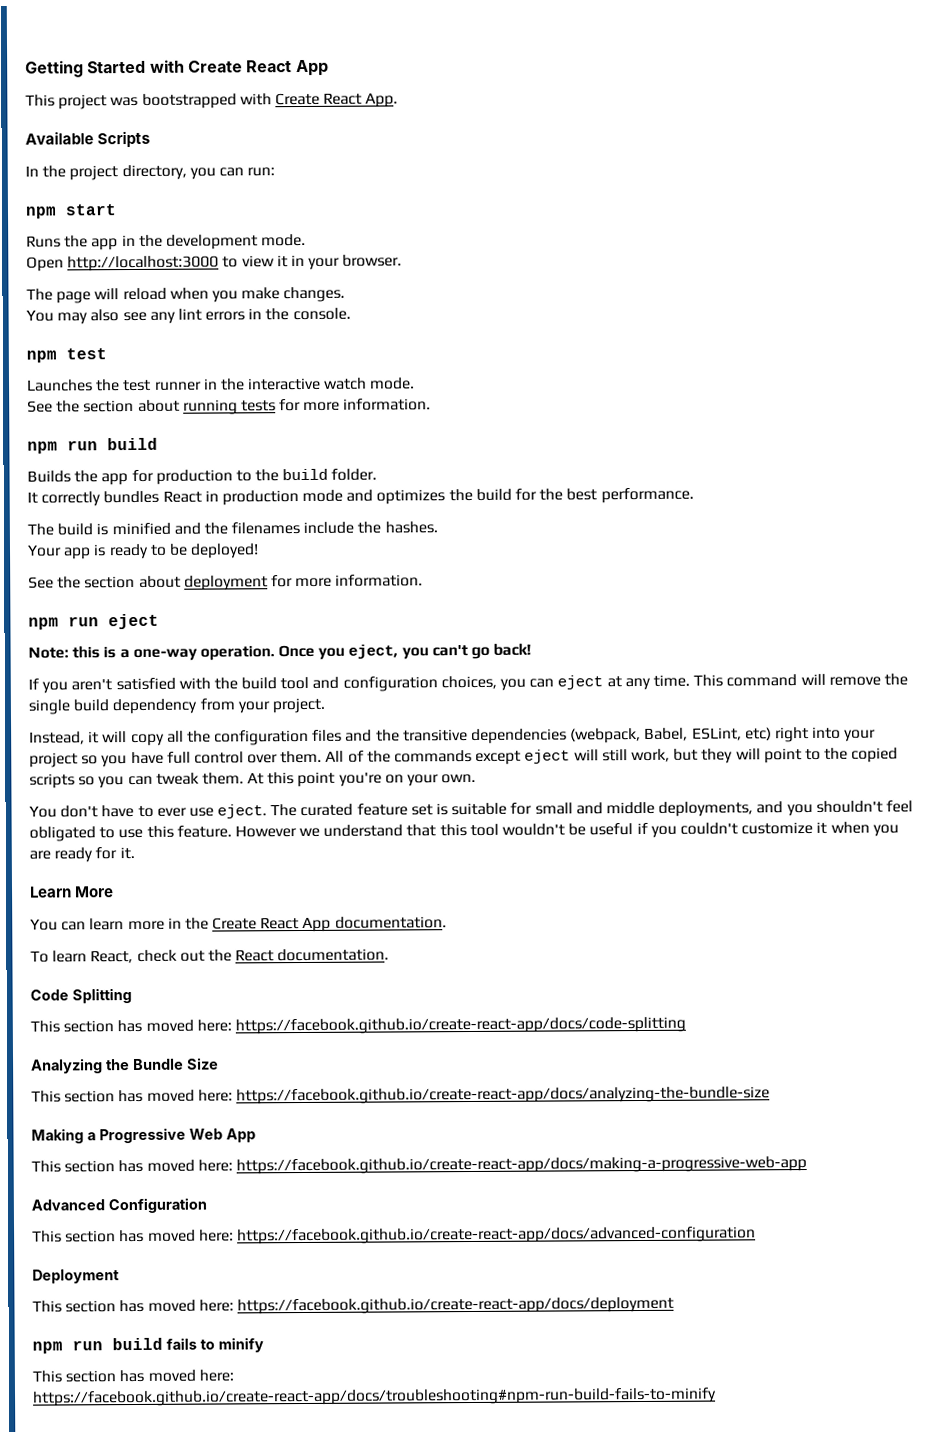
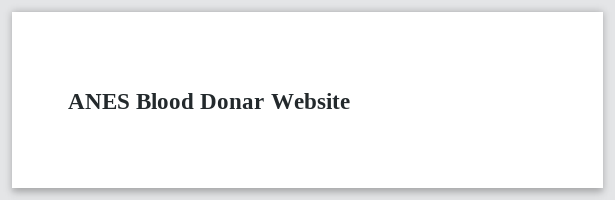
[25,59,329,78] [25,92,399,110] [25,130,151,148] [25,164,276,181] [25,204,117,219] [26,233,307,251] [26,254,403,272] [26,286,346,304] [26,307,351,325] [26,348,107,363] [26,377,416,392] [27,398,432,415] [27,437,158,454] [27,468,378,486] [27,487,694,507] [27,521,438,536] [27,543,260,560] [28,574,424,591] [28,613,159,630] [28,643,533,662] [28,673,908,694] [28,697,325,715] [29,726,877,747] [29,747,899,768] [29,771,477,789] [29,800,913,819] [29,821,899,842] [29,846,135,863] [30,886,115,898] [30,916,447,933] [30,948,390,964] [30,988,132,1004] [30,1016,686,1035] [31,1057,219,1074] [31,1086,770,1105] [31,1127,256,1144] [31,1156,807,1175] [31,1197,207,1214] [32,1226,756,1245] [32,1269,120,1284] [32,1296,674,1315] [32,1337,264,1354] [32,1369,234,1383] [33,1387,717,1407] Getting Started with Create React App // This project was bootstrapped with Create React App. // Available Scripts // In the project directory, you can run: // npm start // Runs the app in the development mode. // Open http://localhost:3000 to view it in your browser. // The page will reload when you make changes. // You may also see any lint errors in the console. // npm test // Launches the test runner in the interactive watch mode. // See the section about running tests for more information. // npm run build // Builds the app for production to the build folder. // It correctly bundles React in production mode and optimizes the build for the best performance. // The build is minified and the filenames include the hashes. // Your app is ready to be deployed! // See the section about deployment for more information. // npm run eject // Note: this is a one-way operation. Once you eject, you can't go back! // If you aren't satisfied with the build tool and configuration choices, you can eject at any time. This command will remove the single build dependency from your project. // Instead, it will copy all the configuration files and the transitive dependencies (webpack, Babel, ESLint, etc) right into your project so you have full control over them. All of the commands except eject will still work, but they will point to the copied scripts so you can tweak them. At this point you're on your own. // You don't have to ever use eject. The curated feature set is suitable for small and middle deployments, and you shouldn't feel obligated to use this feature. However we understand that this tool wouldn't be useful if you couldn't customize it when you are ready for it. // Learn More // You can learn more in the Create React App documentation. // To learn React, check out the React documentation. // Code Splitting // This section has moved here: https://facebook.github.io/create-react-app/docs/code-splitting // Analyzing the Bundle Size // This section has moved here: https://facebook.github.io/create-react-app/docs/analyzing-the-bundle-size // Making a Progressive Web App // This section has moved here: https://facebook.github.io/create-react-app/docs/making-a-progressive-web-app // Advanced Configuration // This section has moved here: https://facebook.github.io/create-react-app/docs/advanced-configuration // Deployment // This section has moved here: https://facebook.github.io/create-react-app/docs/deployment // npm run build fails to minify // This section has moved here: https://facebook.github.io/create-react-app/docs/troubleshooting#npm-run-build-fails-to-minify -> [68,93,350,109] ANES Blood Donar Website

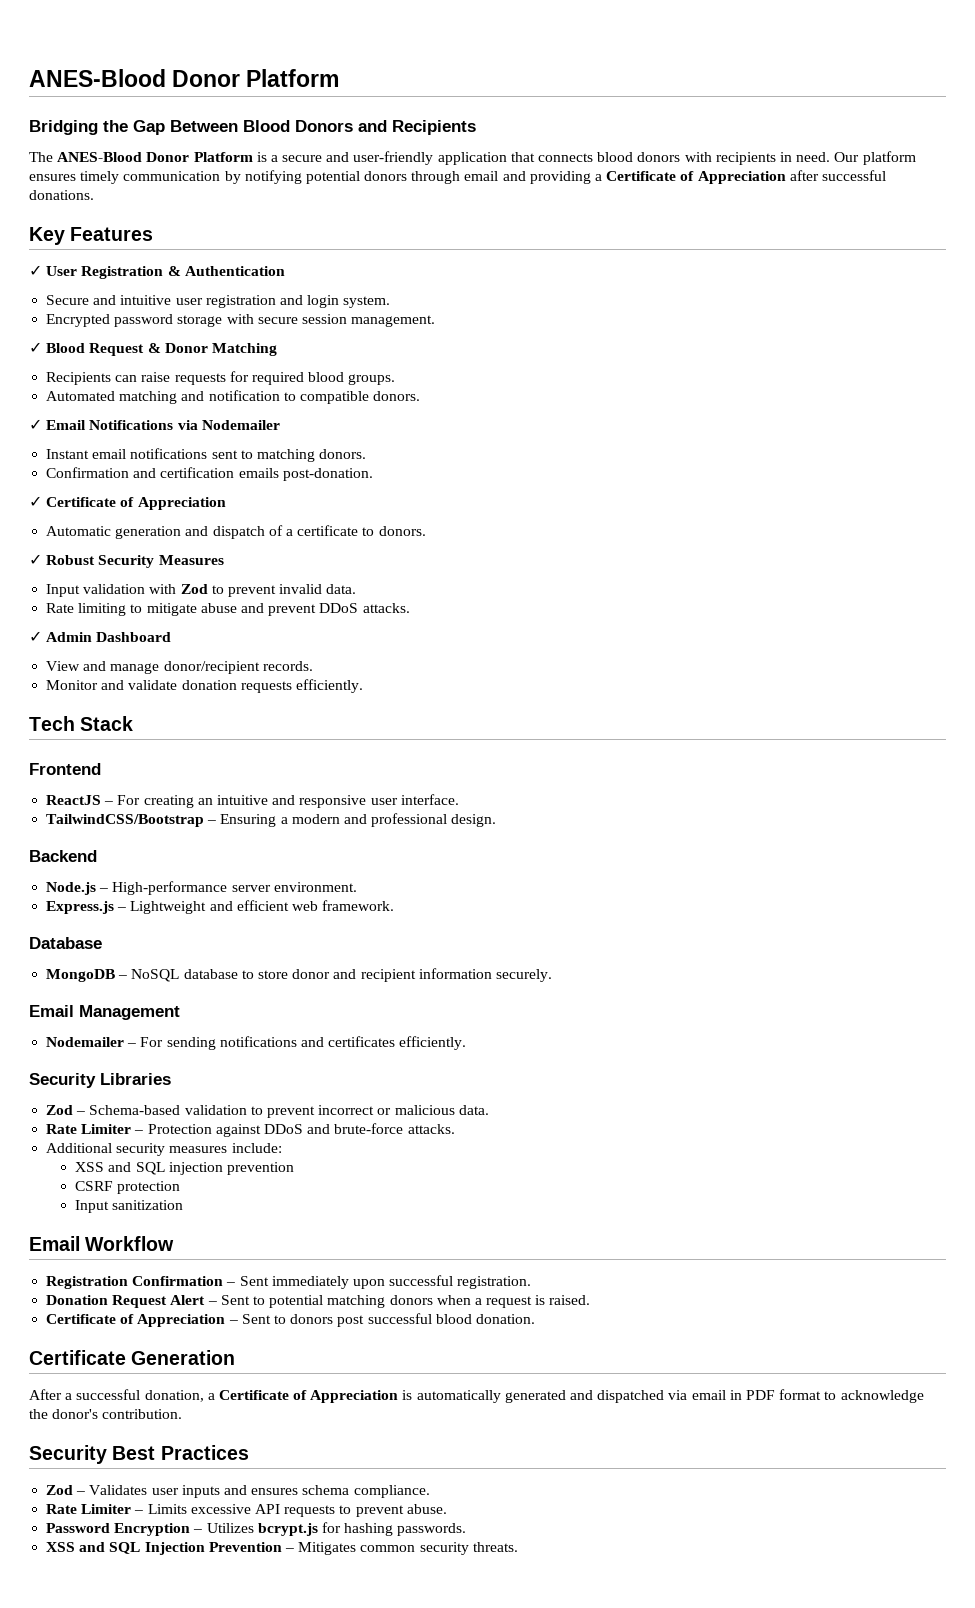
[68,93,350,109] ANES Blood Donar Website -> [29,69,340,87] [29,120,476,135] [29,151,916,165] [29,170,886,184] [29,190,94,200] [29,227,154,245] [29,265,285,279] [46,295,391,308] [46,314,436,327] [29,342,277,356] [46,371,396,385] [46,390,421,404] [29,419,280,430] [46,448,367,462] [46,467,373,481] [29,496,226,510] [46,525,426,539] [29,554,224,568] [46,584,357,597] [46,603,410,616] [29,631,172,642] [46,661,313,674] [46,679,363,693] [29,716,134,731] [29,763,101,775] [46,794,459,808] [46,813,497,827] [29,850,97,862] [46,881,357,895] [46,900,395,914] [29,937,102,949] [46,968,552,982] [29,1005,180,1020] [46,1036,467,1050] [29,1073,171,1088] [46,1105,489,1118] [46,1123,455,1137] [46,1143,282,1156] [75,1162,294,1175] [75,1181,181,1194] [75,1200,184,1213] [29,1236,175,1251] [46,1275,532,1289] [46,1295,591,1308] [46,1313,535,1327] [29,1350,236,1365] [29,1389,924,1403] [29,1409,183,1419] [29,1445,249,1464] [46,1485,430,1498] [46,1504,447,1517] [46,1522,467,1536] [46,1542,518,1555] ANES-Blood Donor Platform // Bridging the Gap Between Blood Donors and Recipients // The ANES-Blood Donor Platform is a secure and user-friendly application that connects blood donors with recipients in need. Our platform ensures timely communication by notifying potential donors through email and providing a Certificate of Appreciation after successful donations. // Key Features // ✓ User Registration & Authentication // Secure and intuitive user registration and login system. // Encrypted password storage with secure session management. // ✓ Blood Request & Donor Matching // Recipients can raise requests for required blood groups. // Automated matching and notification to compatible donors. // ✓ Email Notifications via Nodemailer // Instant email notifications sent to matching donors. // Confirmation and certification emails post-donation. // ✓ Certificate of Appreciation // Automatic generation and dispatch of a certificate to donors. // ✓ Robust Security Measures // Input validation with Zod to prevent invalid data. // Rate limiting to mitigate abuse and prevent DDoS attacks. // ✓ Admin Dashboard // View and manage donor/recipient records. // Monitor and validate donation requests efficiently. // Tech Stack // Frontend // ReactJS – For creating an intuitive and responsive user interface. // TailwindCSS/Bootstrap – Ensuring a modern and professional design. // Backend // Node.js – High-performance server environment. // Express.js – Lightweight and efficient web framework. // Database // MongoDB – NoSQL database to store donor and recipient information securely. // Email Management // Nodemailer – For sending notifications and certificates efficiently. // Security Libraries // Zod – Schema-based validation to prevent incorrect or malicious data. // Rate Limiter – Protection against DDoS and brute-force attacks. // Additional security measures include: // XSS and SQL injection prevention // CSRF protection // Input sanitization // Email Workflow // Registration Confirmation – Sent immediately upon successful registration. // Donation Request Alert – Sent to potential matching donors when a request is raised. // Certificate of Appreciation – Sent to donors post successful blood donation. // Certificate Generation // After a successful donation, a Certificate of Appreciation is automatically generated and dispatched via email in PDF format to acknowledge the donor's contribution. // Security Best Practices // Zod – Validates user inputs and ensures schema compliance. // Rate Limiter – Limits excessive API requests to prevent abuse. // Password Encryption – Utilizes bcrypt.js for hashing passwords. // XSS and SQL Injection Prevention – Mitigates common security threats.

